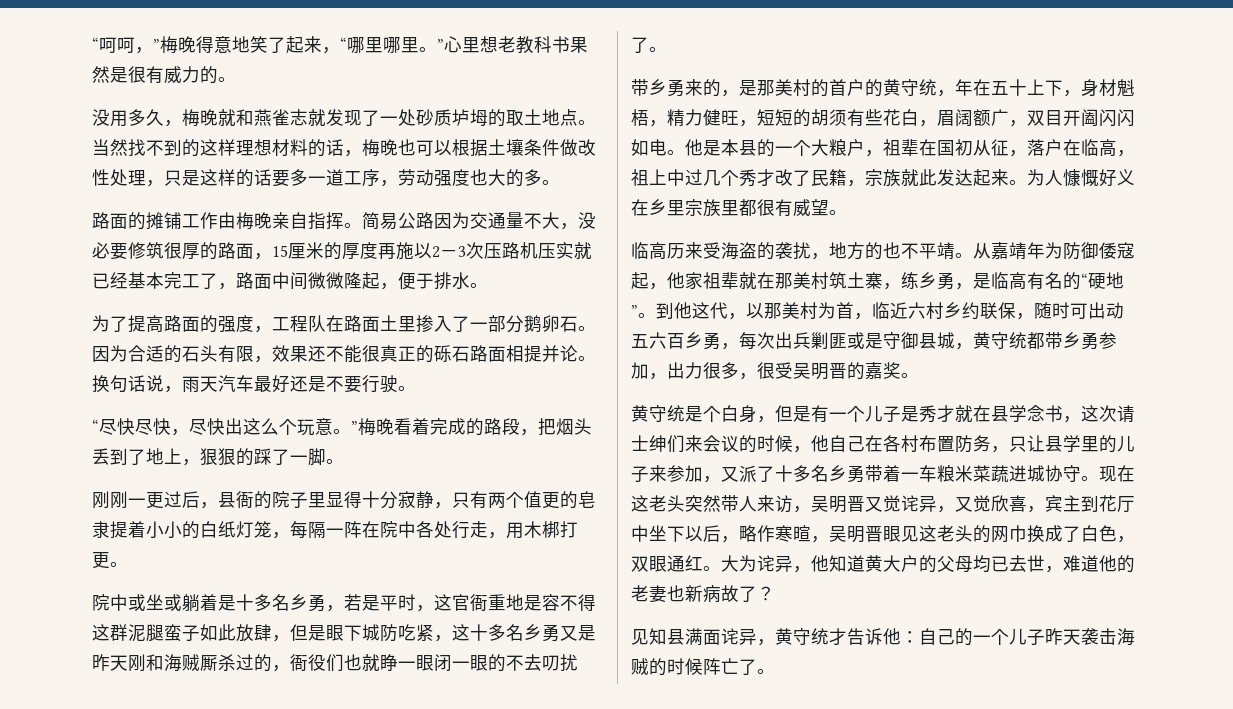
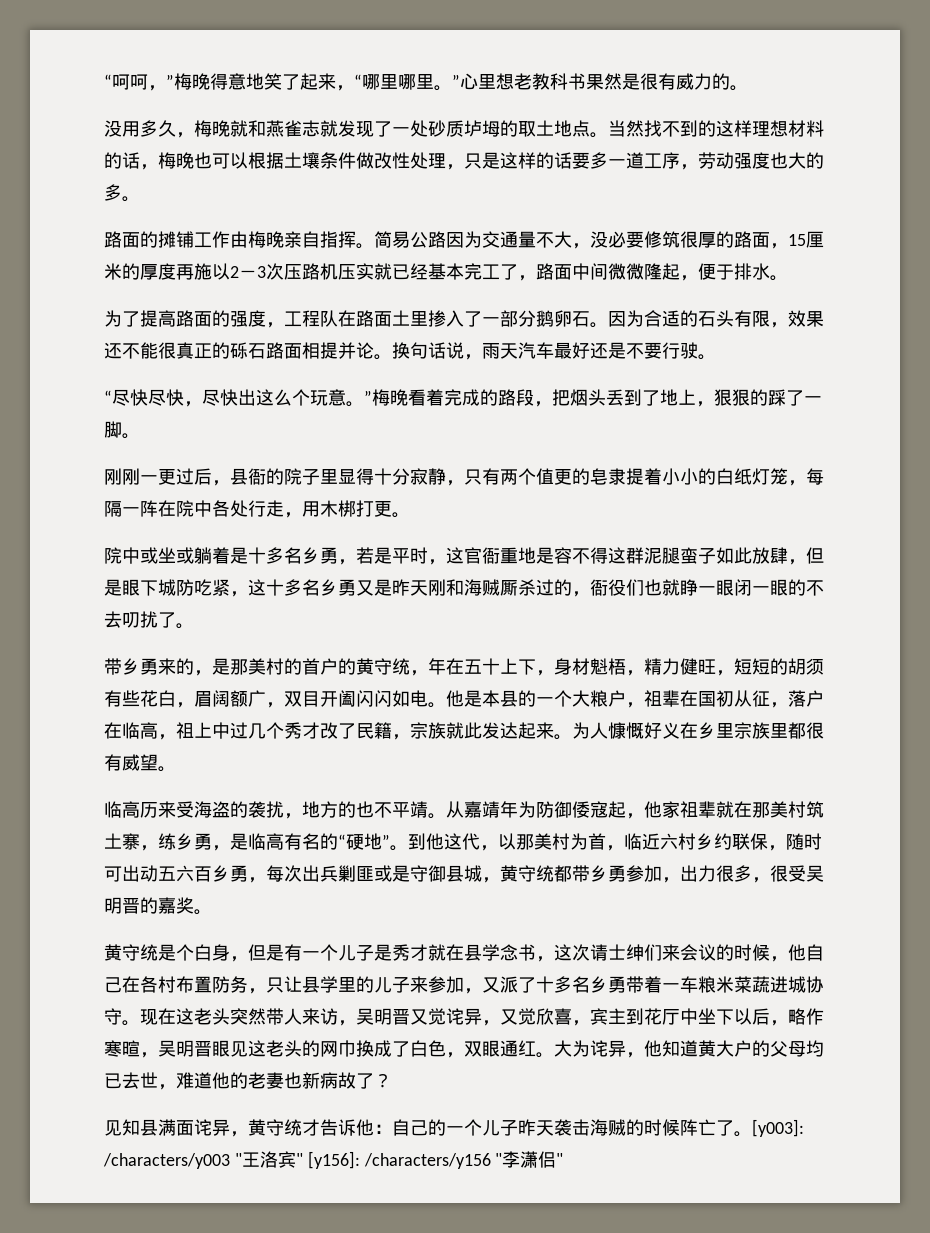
(775, 671) none -> [752,1119,804,1137] [103,1151,564,1169] [y003]: /characters/y003 "王洛宾" [y156]: /characters/y156 "李潇侣"

